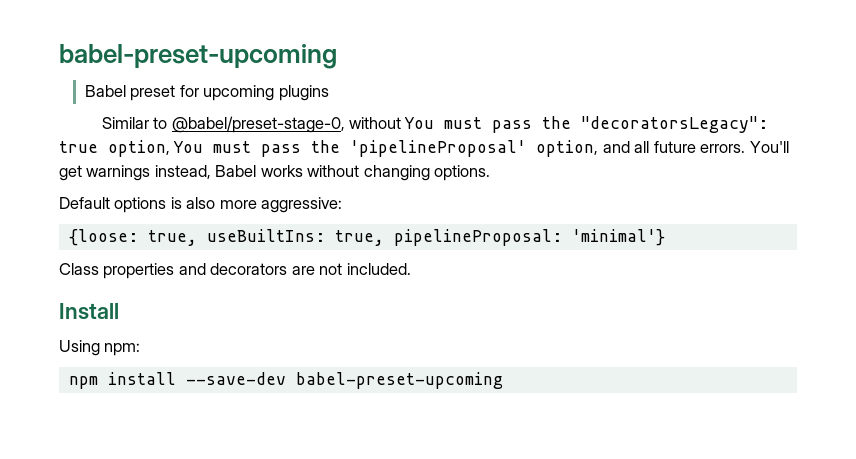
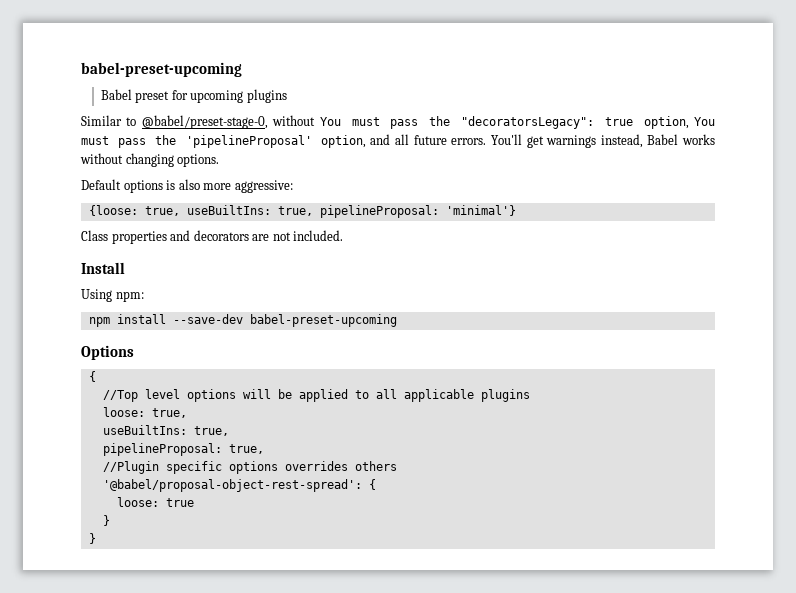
(503, 380) none -> [81,345,134,360] [88,371,96,382] [102,389,530,402] [102,407,187,418] [102,425,229,436] [102,443,264,456] [102,461,397,474] [102,479,376,492] [116,497,194,507] [102,515,110,526] [88,533,96,544] // Options // { // //Top level options will be applied to all applicable plugins // loose: true, // useBuiltIns: true, // pipelineProposal: true, // //Plugin specific options overrides others // '@babel/proposal-object-rest-spread': { // loose: true // } // }

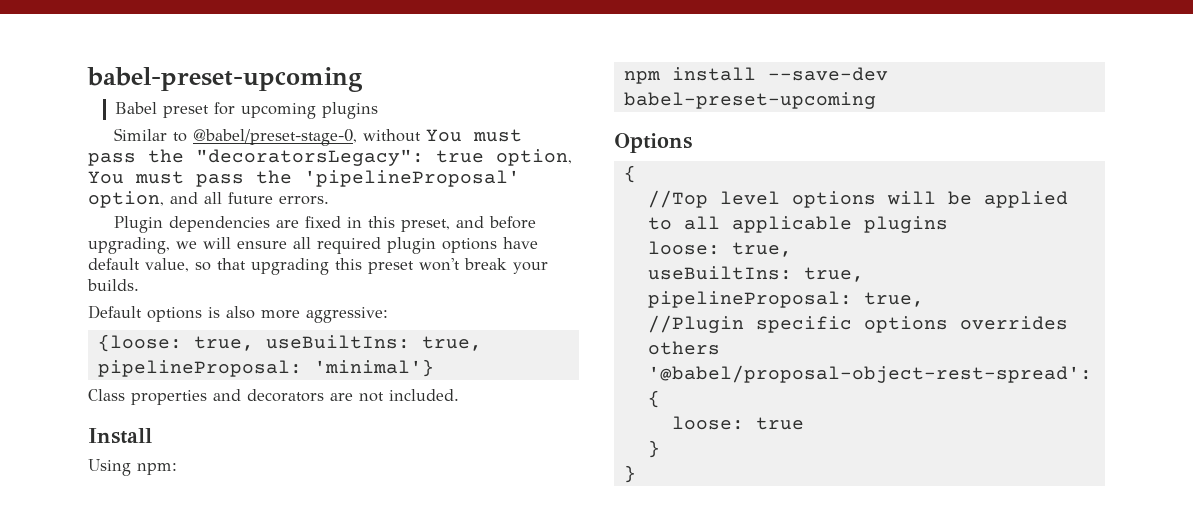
[490,134,715,148] [80,153,220,167] You'll get warnings instead, Babel works without changing options. -> [114,216,537,233] [88,237,538,254] [88,258,548,275] [87,279,139,291] // Plugin dependencies are fixed in this preset, and before upgrading, we will ensure all required plugin options have default value, so that upgrading this preset won't break your builds.

